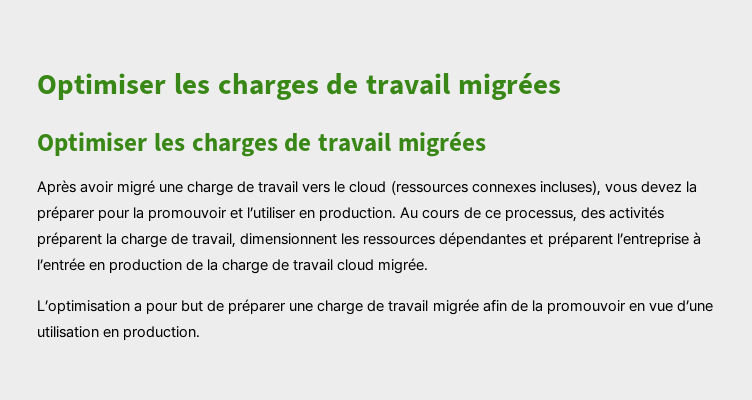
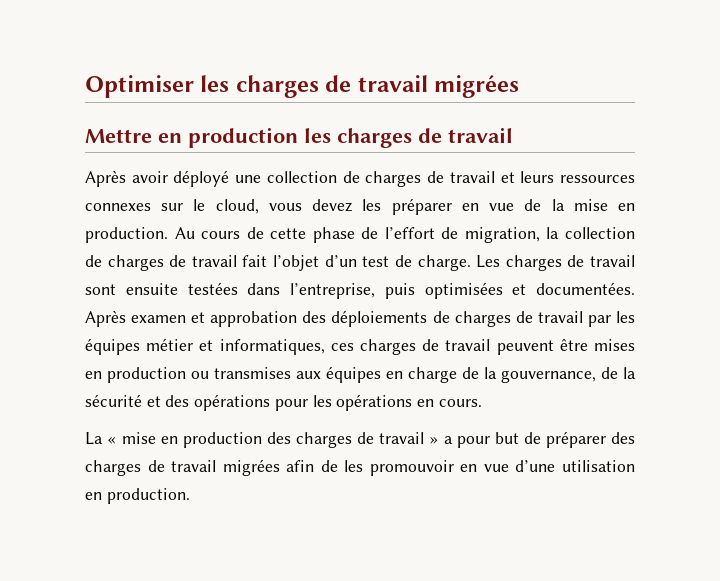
[37,73,562,100] [37,132,486,157] Optimiser les charges de travail migrées // Optimiser les charges de travail migrées -> [85,75,520,98] [85,127,513,148] Optimiser les charges de travail migrées // Mettre en production les charges de travail
[117,180,697,196] [37,206,297,221] migré une charge de travail vers le cloud (ressources connexes incluses), vous devez la préparer pour la promouvoir et l’utiliser -> [173,170,636,187] [85,198,608,215] déployé une collection de charges de travail et leurs ressources connexes sur le cloud, vous devez les préparer en vue de la mise
[484,206,664,222] [37,232,701,248] [37,258,429,274] [37,300,130,314] ce processus, des activités préparent la charge de travail, dimensionnent les ressources dépendantes et préparent l’entreprise à l’entrée en production de la charge de travail cloud migrée. // L’optimisation -> [270,227,635,243] [85,255,635,271] [85,282,635,299] [85,310,635,327] [85,338,635,355] [85,366,636,383] [85,394,482,411] [85,432,439,448] cette phase de l’effort de migration, la collection de charges de travail fait l’objet d’un test de charge. Les charges de travail sont ensuite testées dans l’entreprise, puis optimisées et documentées. Après examen et approbation des déploiements de charges de travail par les équipes métier et informatiques, ces charges de travail peuvent être mises en production ou transmises aux équipes en charge de la gouvernance, de la sécurité et des opérations pour les opérations en cours. // La « mise en production des charges de travail »
[289,299,479,315] une charge de travail migrée -> [611,432,635,444] [85,459,280,476] des charges de travail migrées
[531,300,543,312] la -> [344,460,364,472] les

